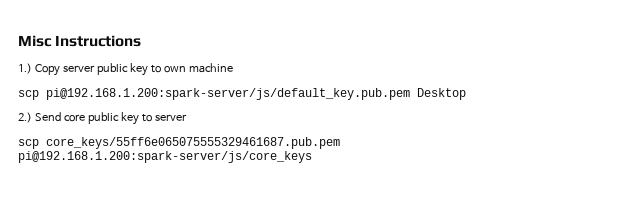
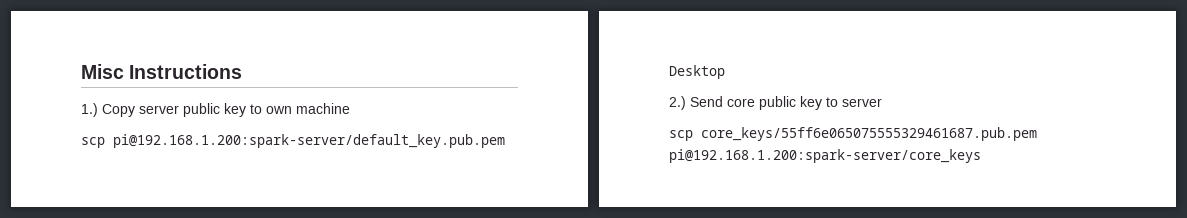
[46,88,410,100] pi@192.168.1.200:spark-server/js/default_key.pub.pem -> [113,134,505,148] pi@192.168.1.200:spark-server/default_key.pub.pem
[18,151,312,163] pi@192.168.1.200:spark-server/js/core_keys -> [669,149,981,163] pi@192.168.1.200:spark-server/core_keys

